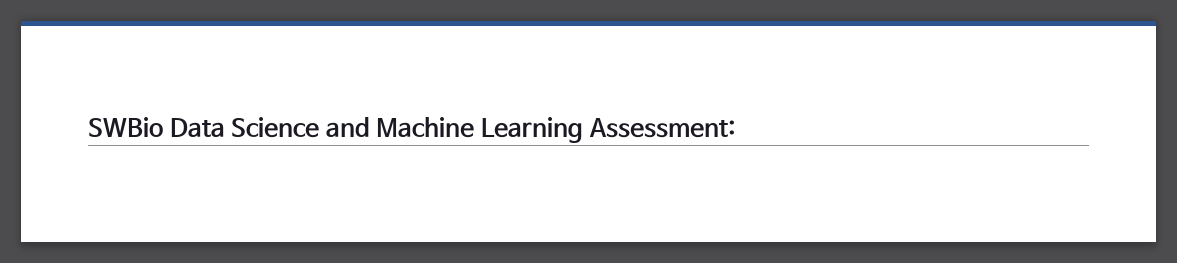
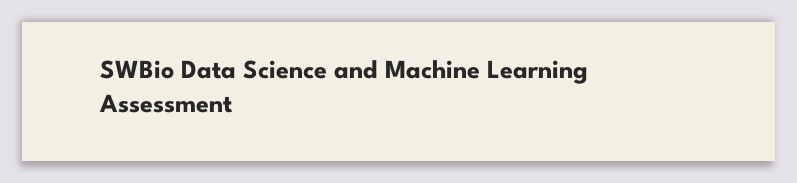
[588,118,735,138] Assessment: -> [99,94,233,113] Assessment

